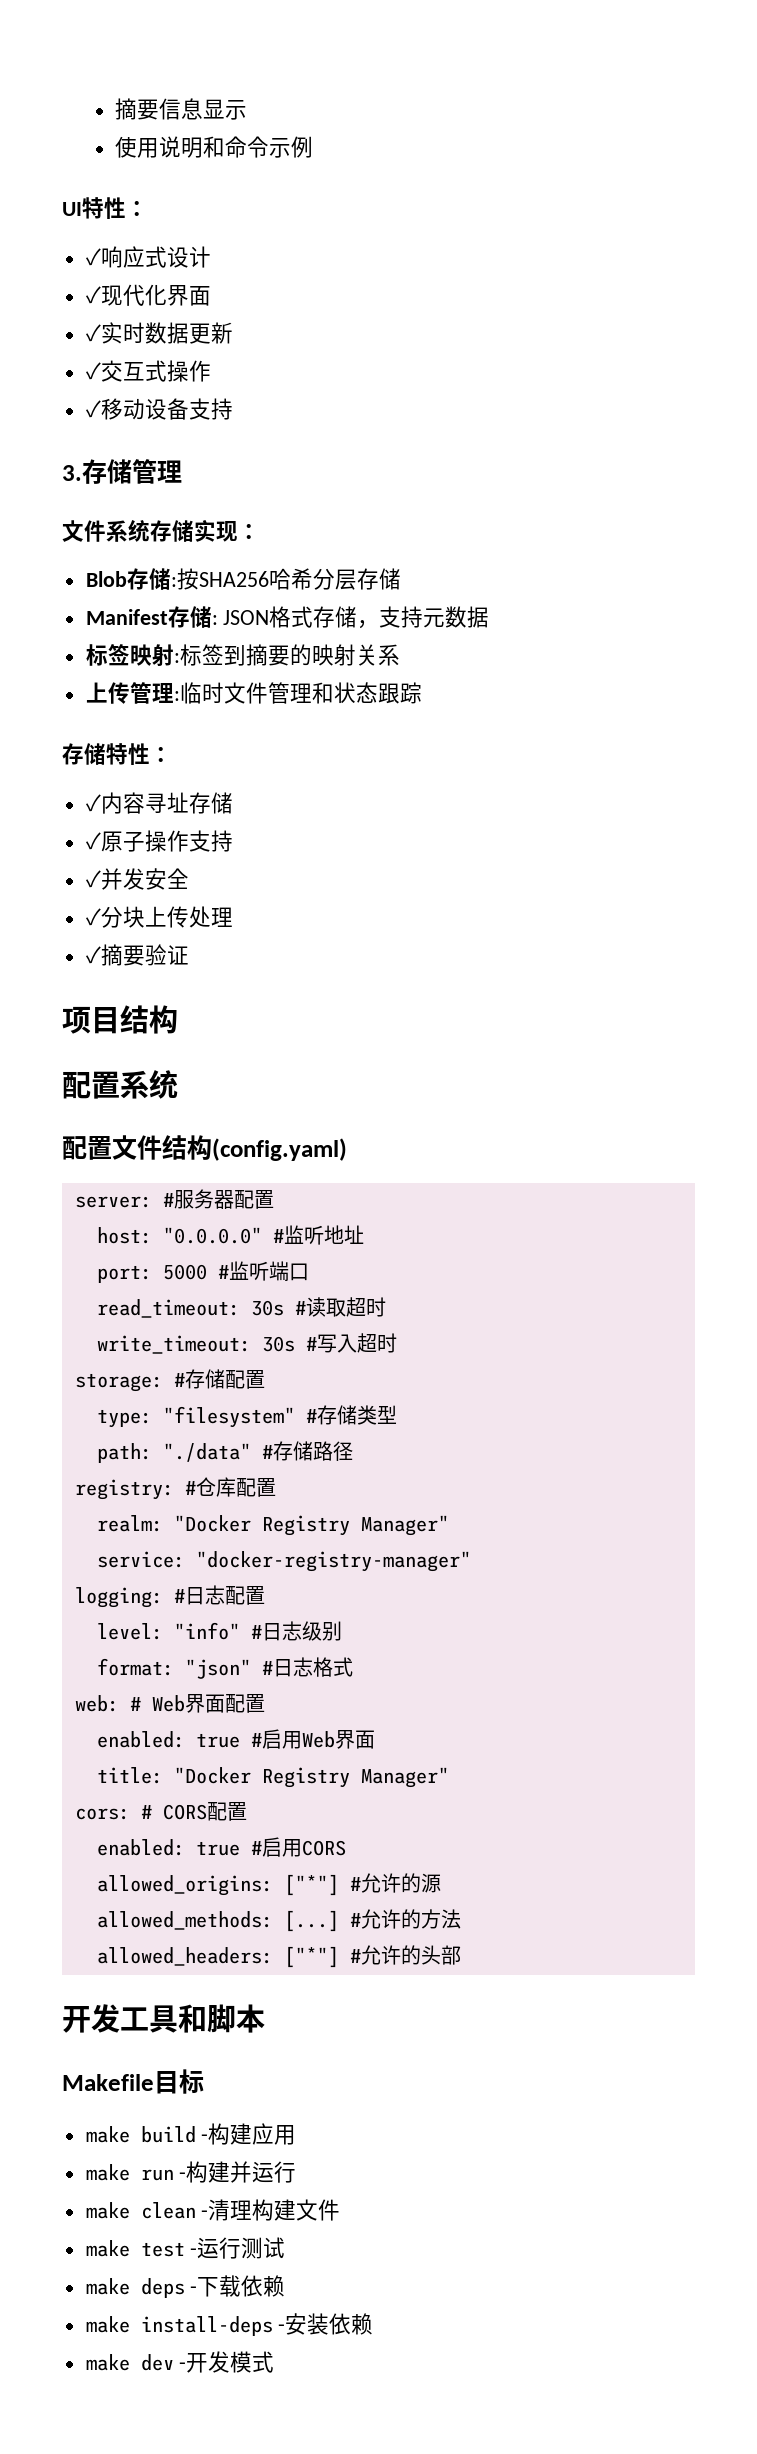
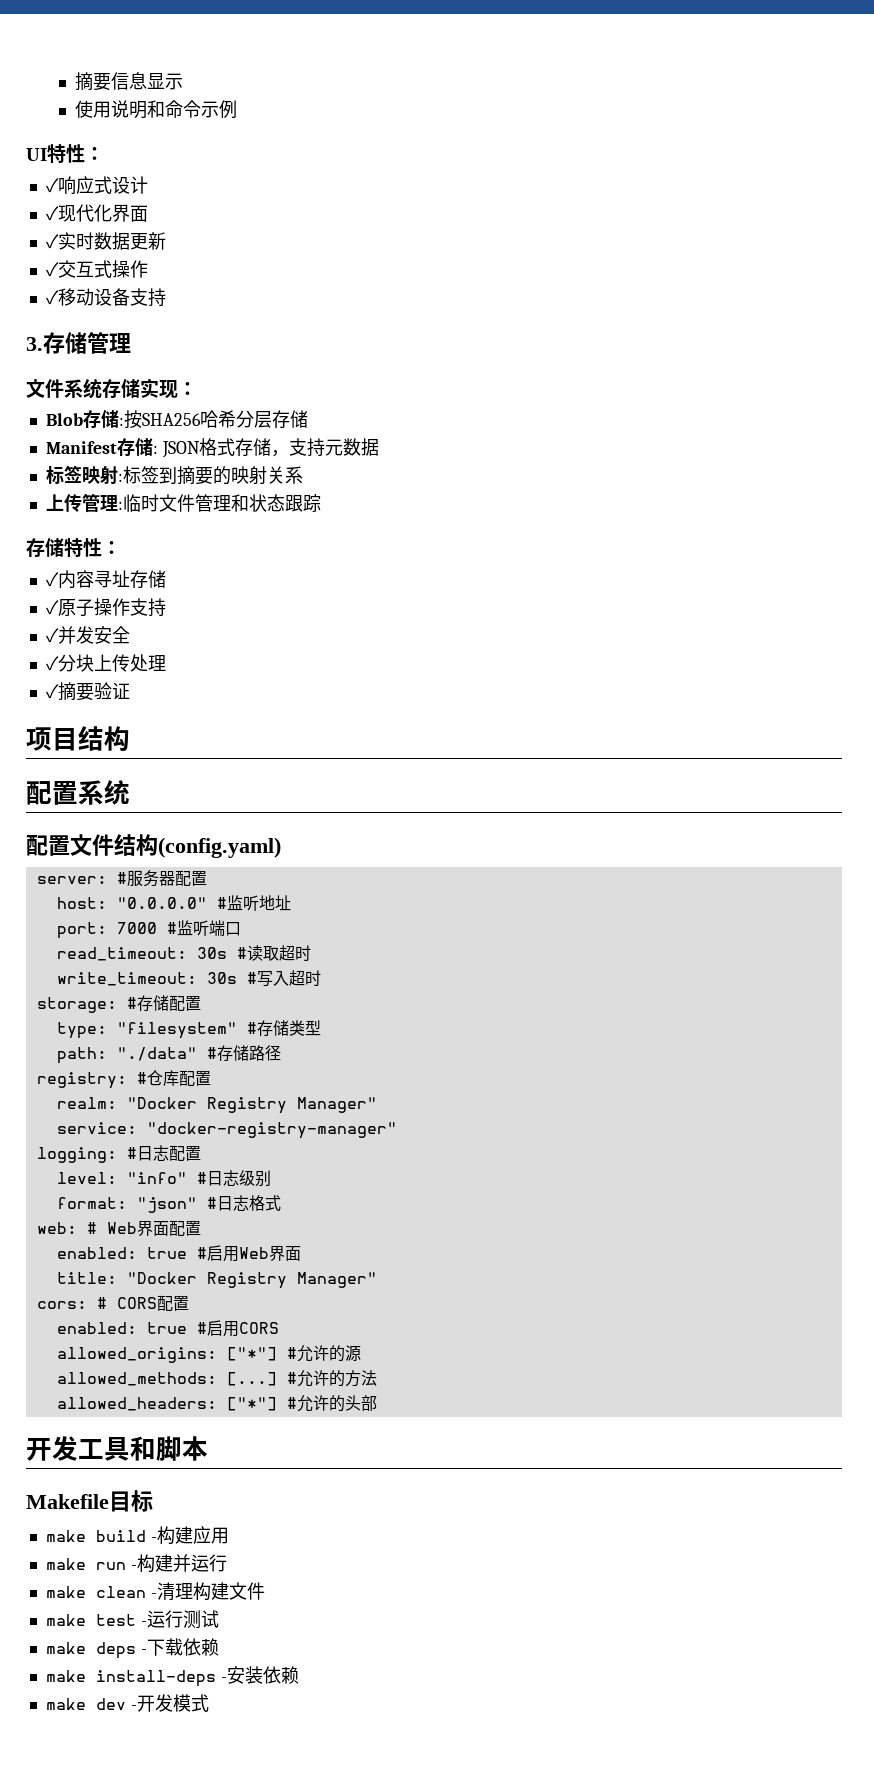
[162,1264,207,1280] 5000 -> [116,922,157,934] 7000

